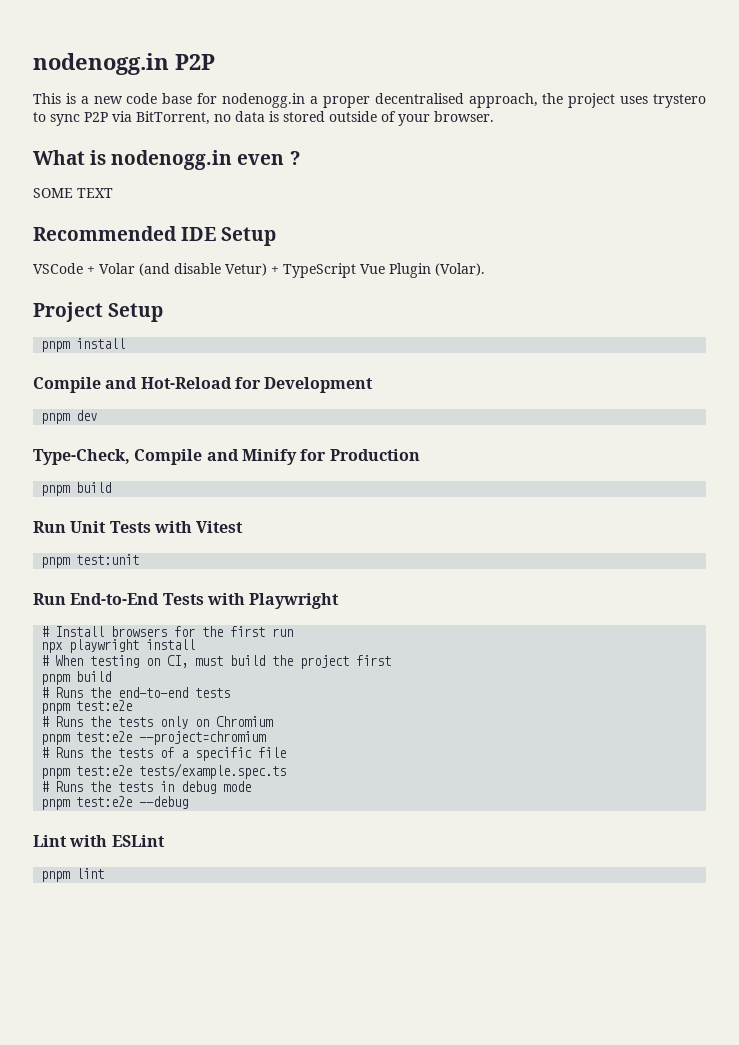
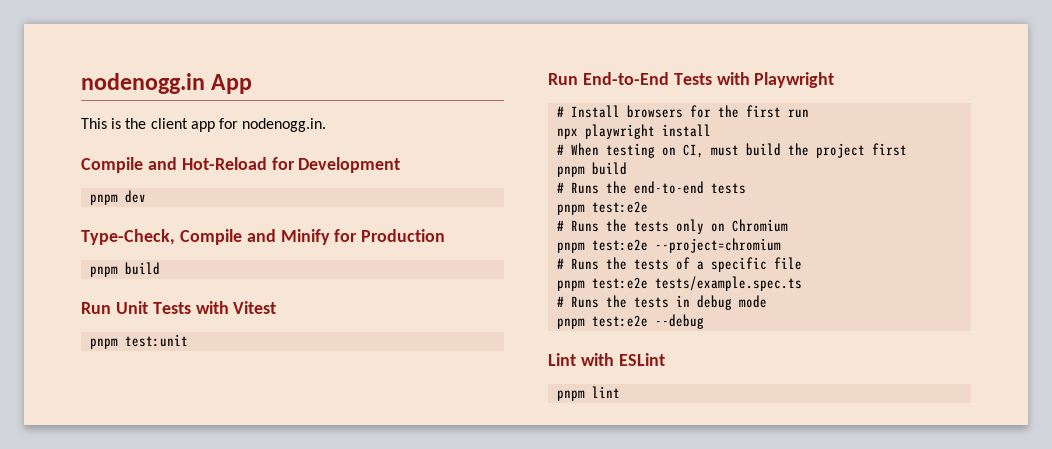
[33,53,215,75] nodenogg.in P2P -> [81,73,253,94] nodenogg.in App
[80,93,707,108] [33,111,494,126] [33,150,300,170] [33,188,113,198] [33,226,277,246] [33,263,485,278] [33,302,164,322] [41,338,126,352] a new code base for nodenogg.in a proper decentralised approach, the project uses trystero to sync P2P via BitTorrent, no data is stored outside of your browser. // What is nodenogg.in even ? // SOME TEXT // Recommended IDE Setup // VSCode + Volar (and disable Vetur) + TypeScript Vue Plugin (Volar). // Project Setup // pnpm install -> [125,118,327,132] the client app for nodenogg.in.

